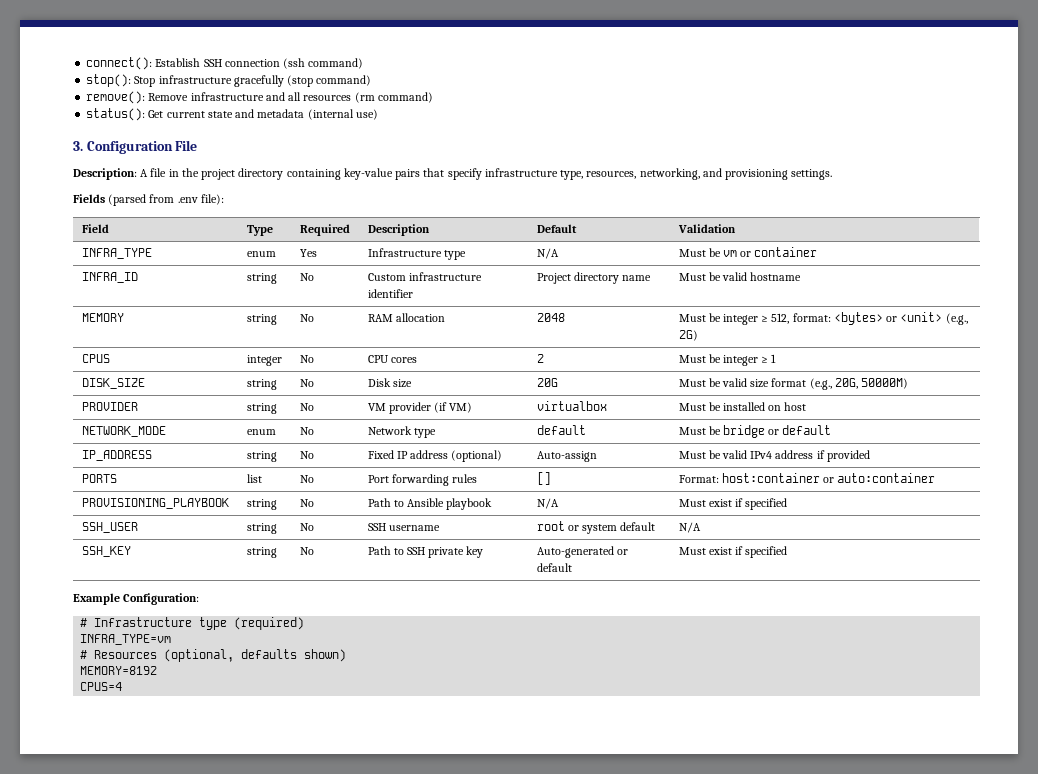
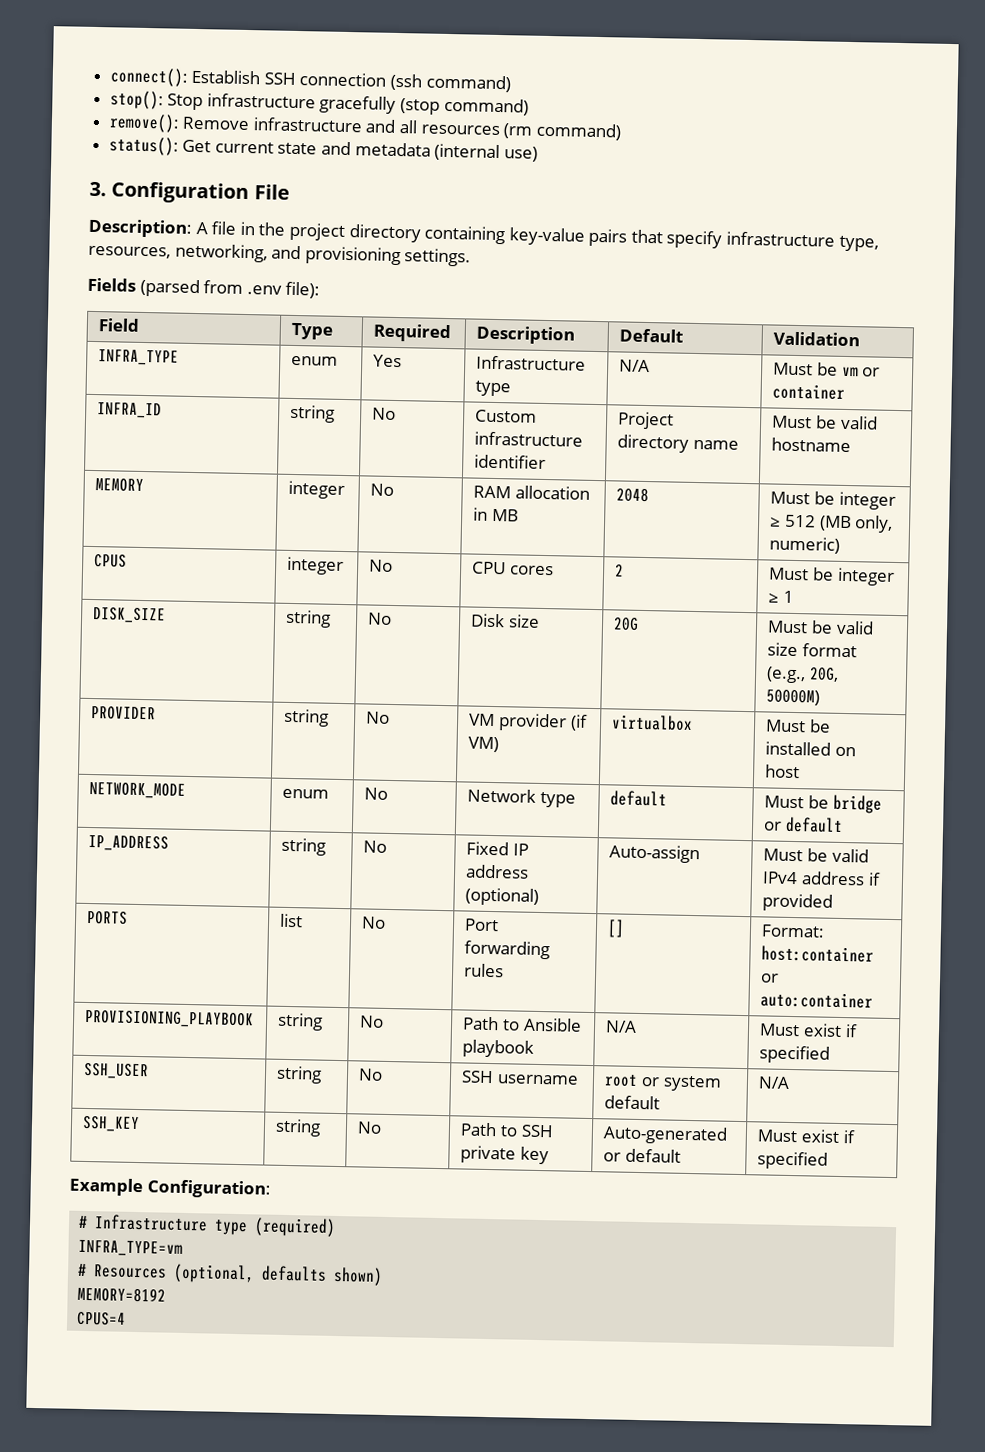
[246,314,277,325] string -> [288,480,346,500] integer
(445, 317) none -> [473,507,520,522] in MB
[771,312,968,325] [678,330,698,341] 512, format: <bytes> or <unit> (e.g., 2G) -> [785,514,894,533] [769,536,841,554] 512 (MB only, numeric)

